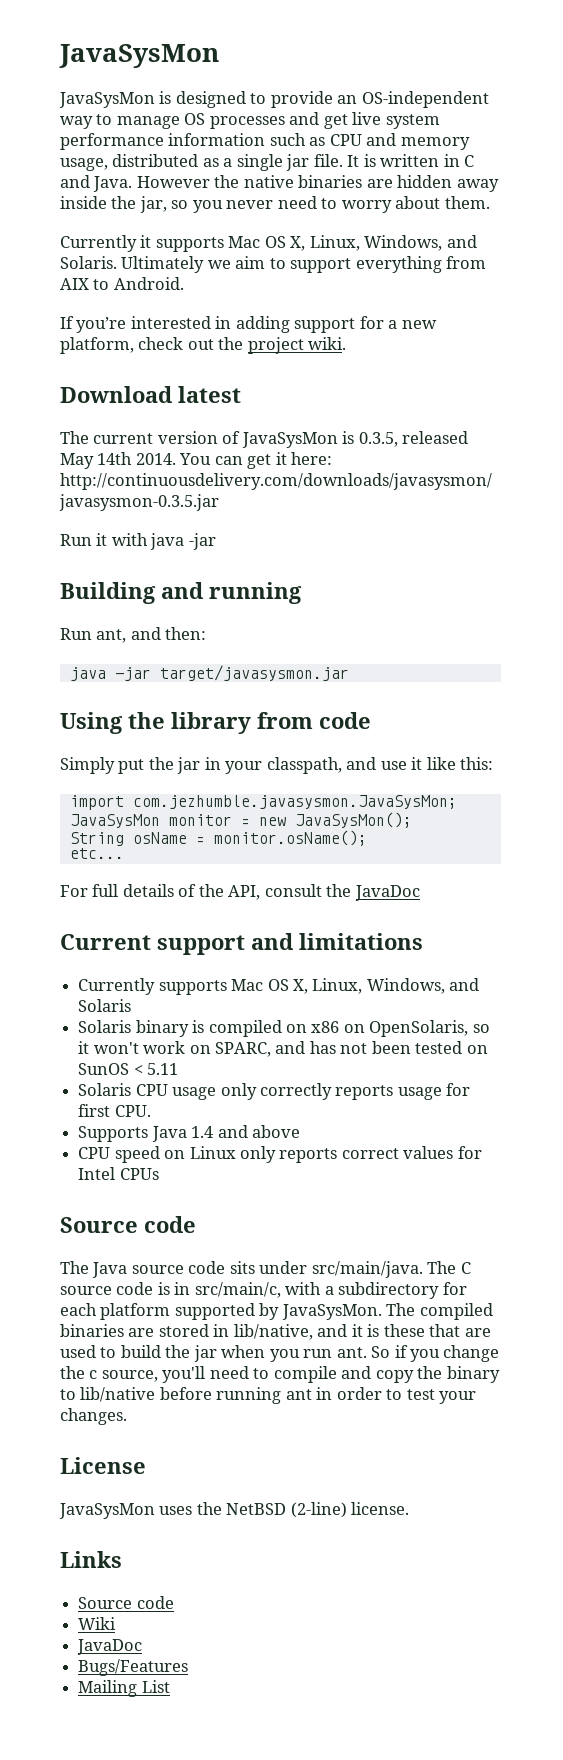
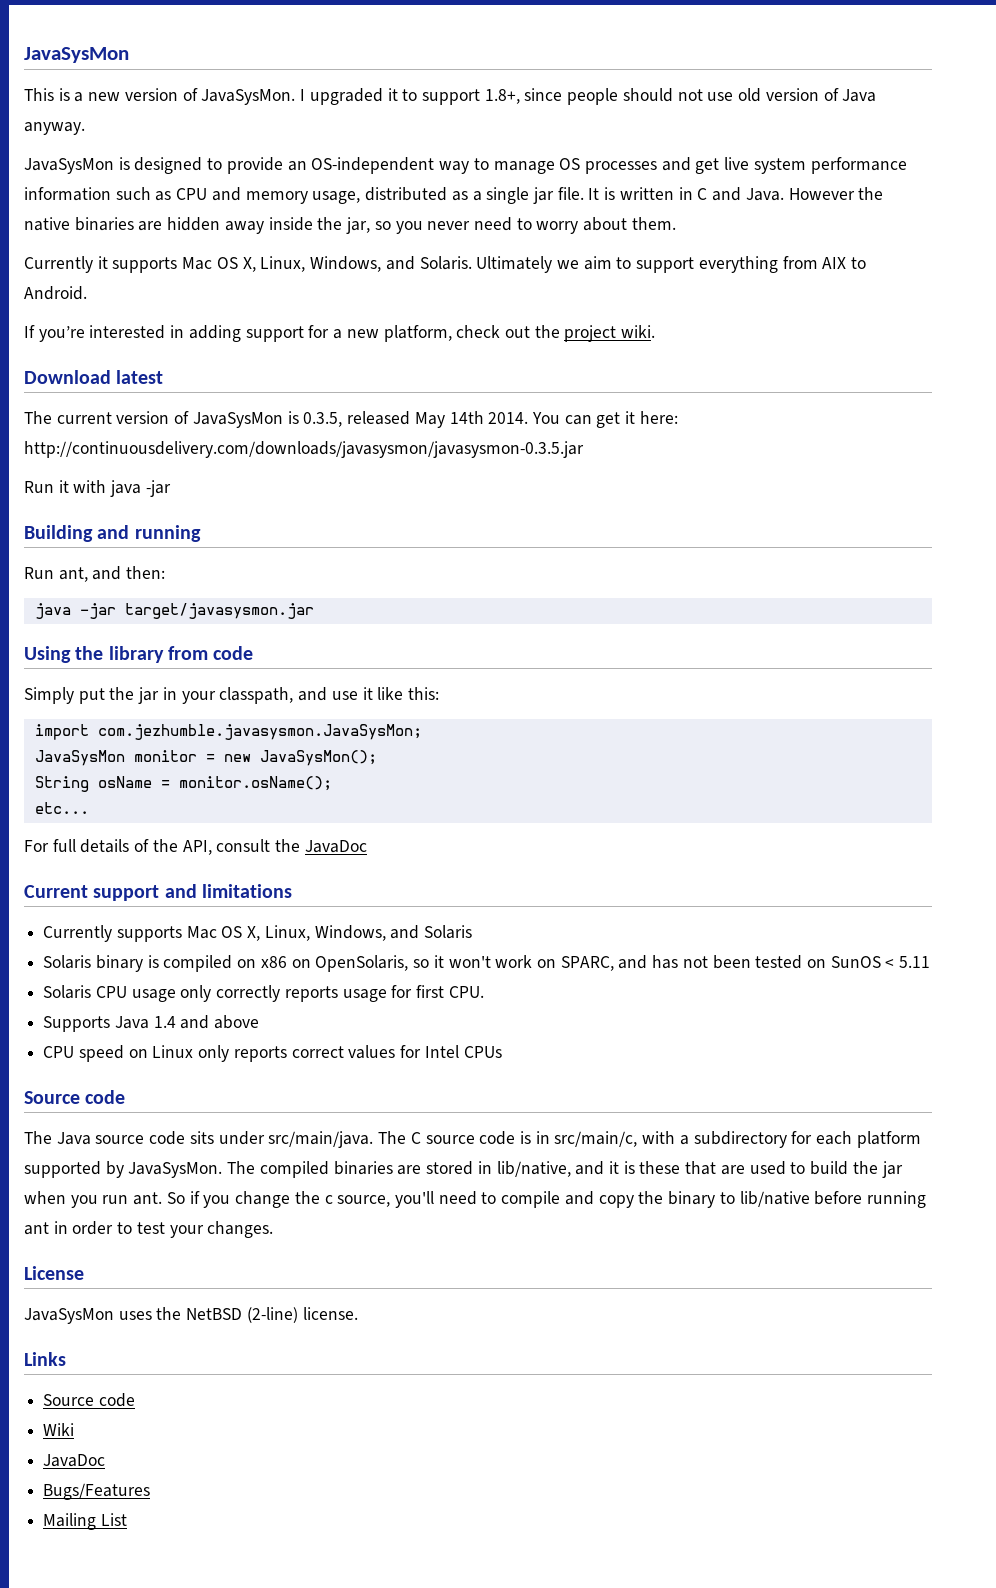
[59,44,219,68] JavaSysMon -> [24,47,129,63] [24,88,877,105] [24,122,85,135] JavaSysMon // This is a new version of JavaSysMon. I upgraded it to support 1.8+, since people should not use old version of Java anyway.

